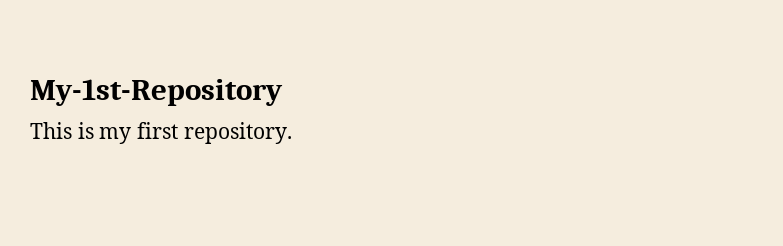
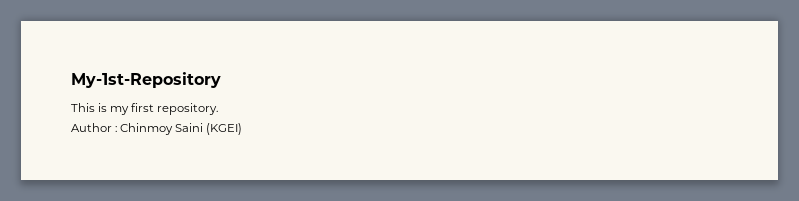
(292, 133) none -> [71,123,243,135] // Author : Chinmoy Saini (KGEI)

